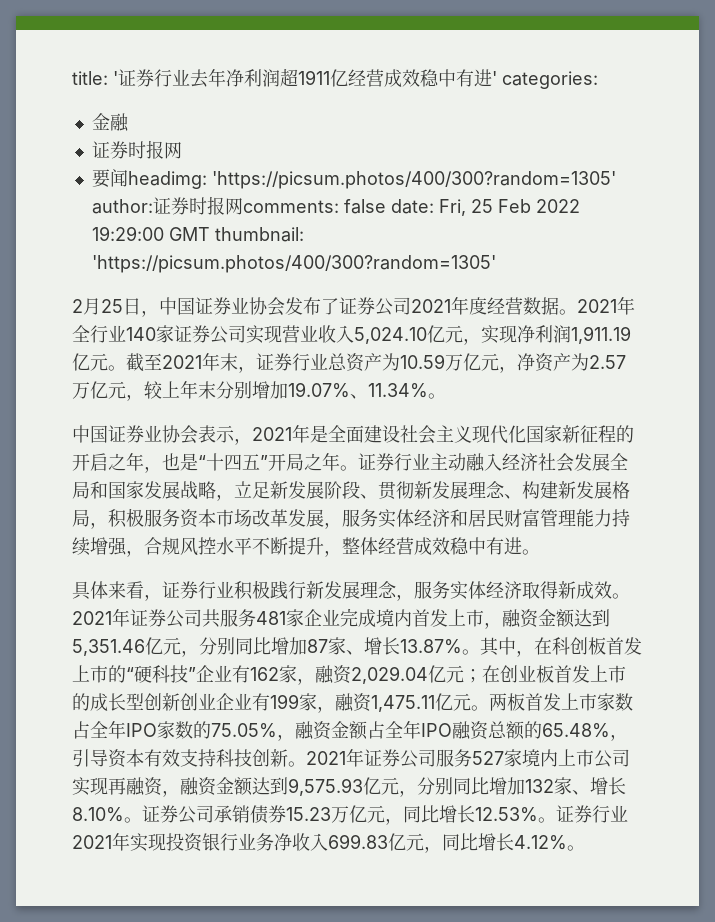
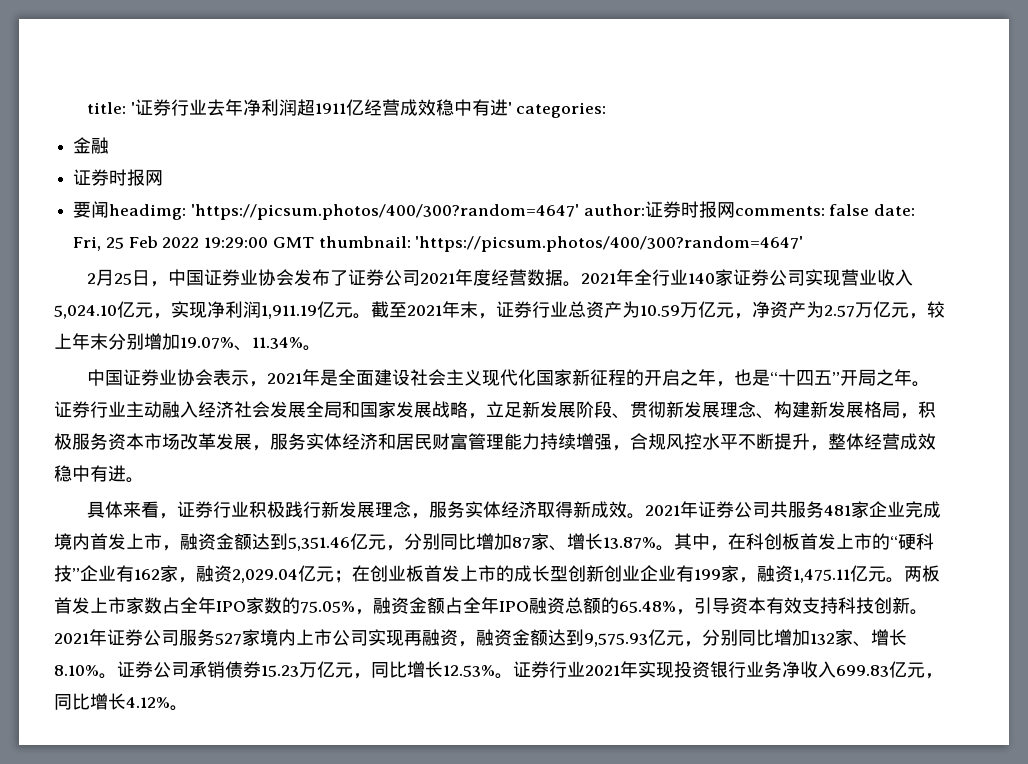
[211,171,616,189] 'https://picsum.photos/400/300?random=1305' -> [190,204,579,220] 'https://picsum.photos/400/300?random=4647'
[91,255,496,273] 'https://picsum.photos/400/300?random=1305' -> [415,236,804,252] 'https://picsum.photos/400/300?random=4647'

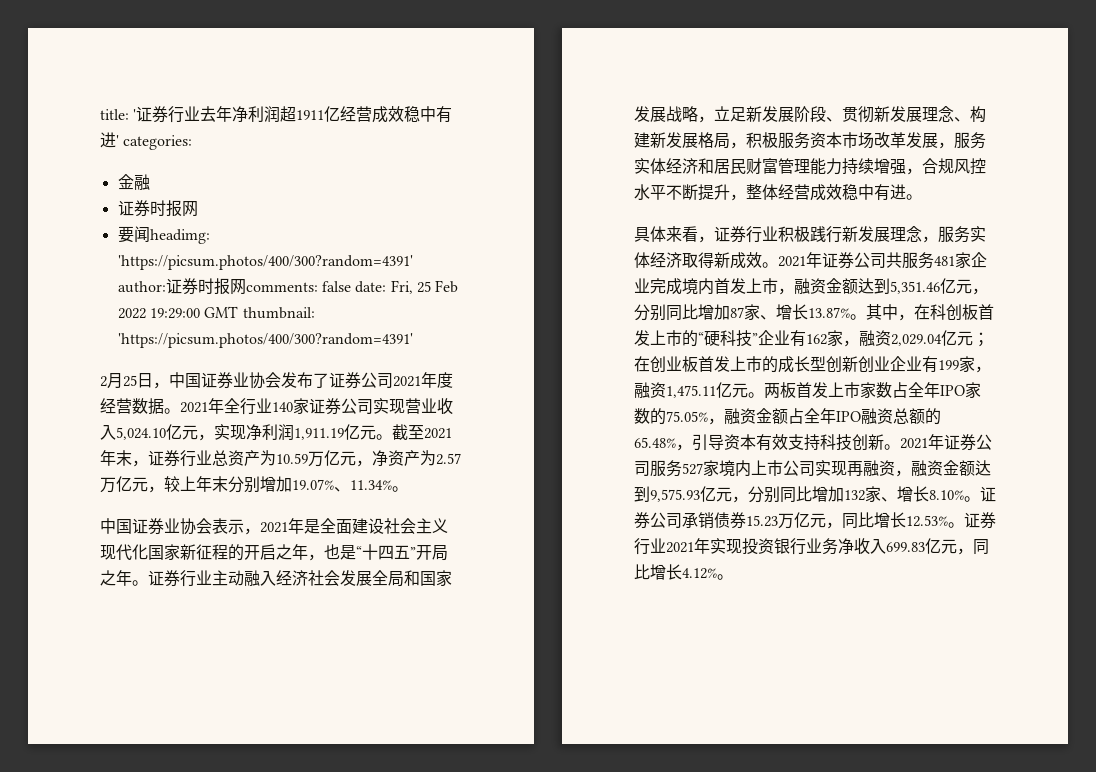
[190,204,579,220] 'https://picsum.photos/400/300?random=4647' -> [117,255,413,270] 'https://picsum.photos/400/300?random=4391'
[415,236,804,252] 'https://picsum.photos/400/300?random=4647' -> [117,333,413,348] 'https://picsum.photos/400/300?random=4391'

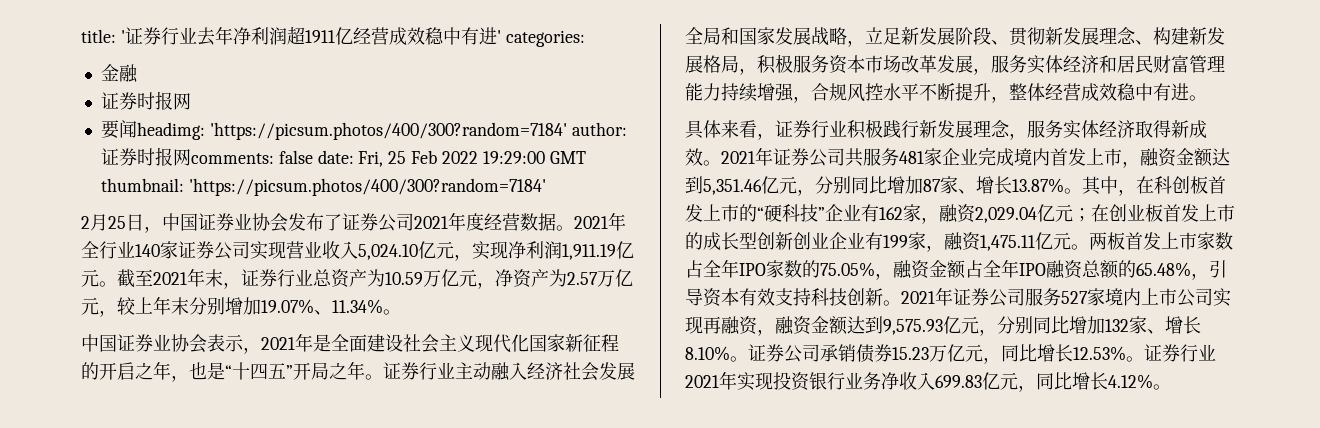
[117,255,413,270] 'https://picsum.photos/400/300?random=4391' -> [209,122,567,140] 'https://picsum.photos/400/300?random=7184'
[117,333,413,348] 'https://picsum.photos/400/300?random=4391' -> [188,178,546,196] 'https://picsum.photos/400/300?random=7184'

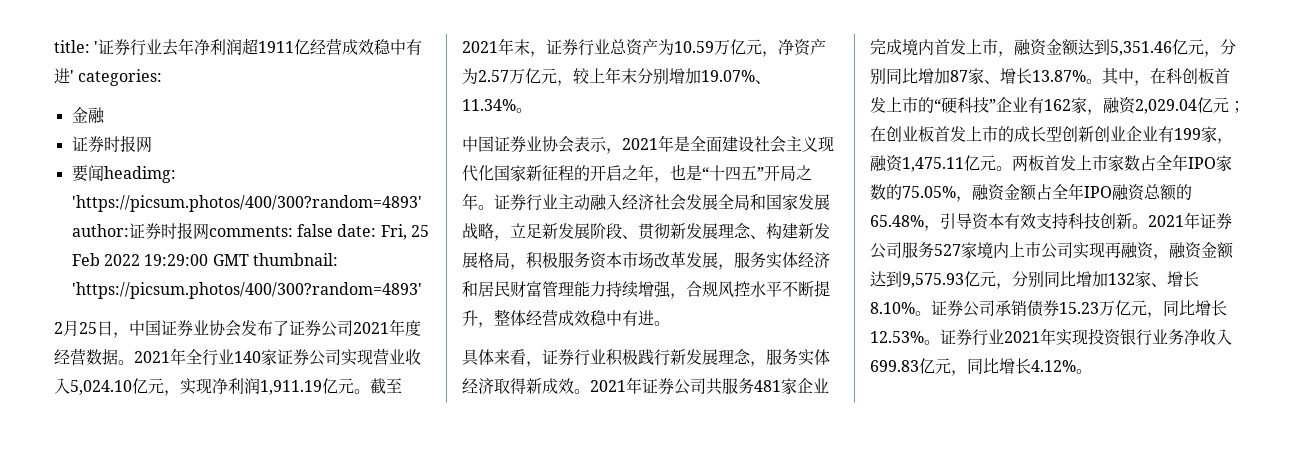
[209,122,567,140] 'https://picsum.photos/400/300?random=7184' -> [71,195,422,212] 'https://picsum.photos/400/300?random=4893'
[188,178,546,196] 'https://picsum.photos/400/300?random=7184' -> [71,282,422,299] 'https://picsum.photos/400/300?random=4893'

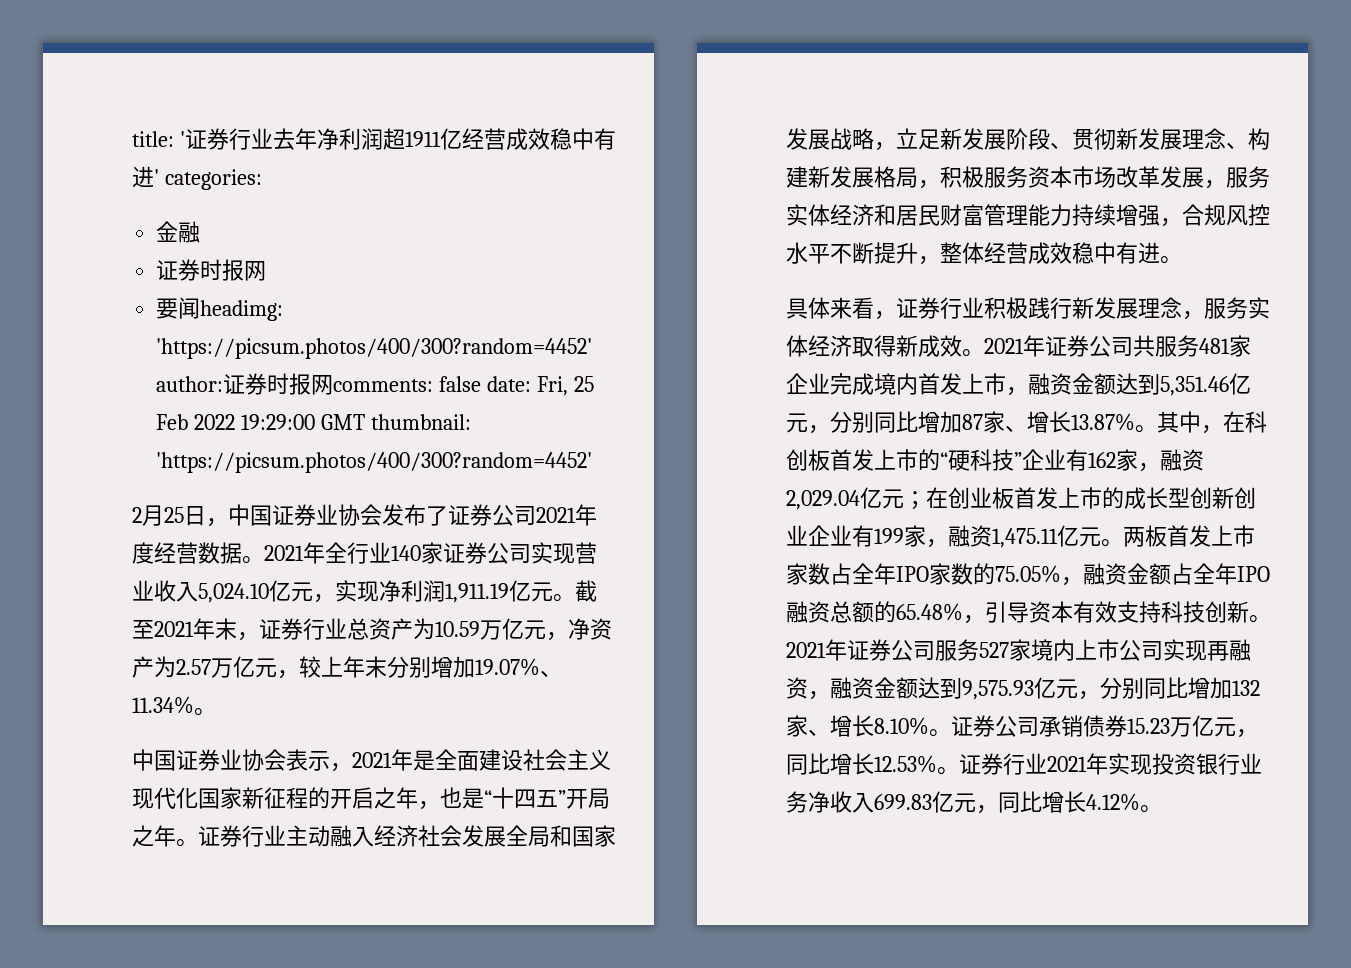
[71,195,422,212] 'https://picsum.photos/400/300?random=4893' -> [156,338,593,359] 'https://picsum.photos/400/300?random=4452'
[71,282,422,299] 'https://picsum.photos/400/300?random=4893' -> [156,452,593,473] 'https://picsum.photos/400/300?random=4452'

